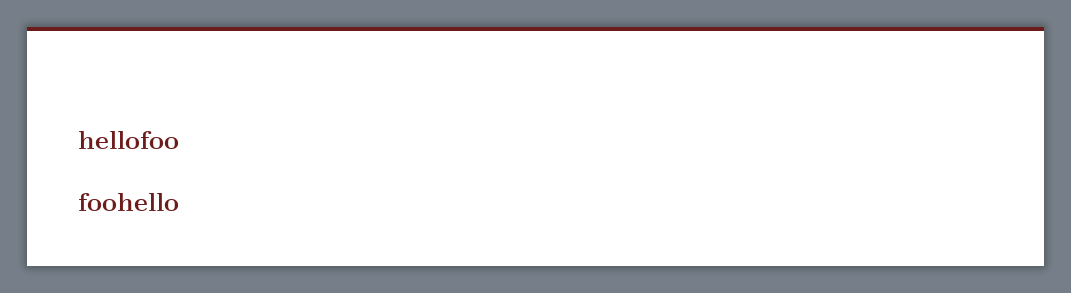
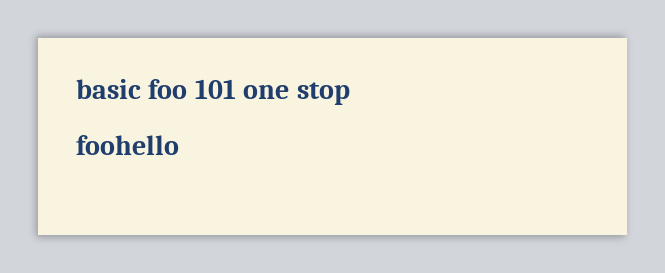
[78,131,179,149] hellofoo -> [76,79,350,105] basic foo 101 one stop

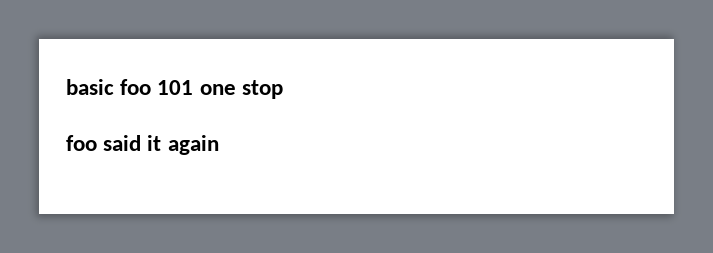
[76,135,179,155] foohello -> [66,135,219,155] foo said it again

